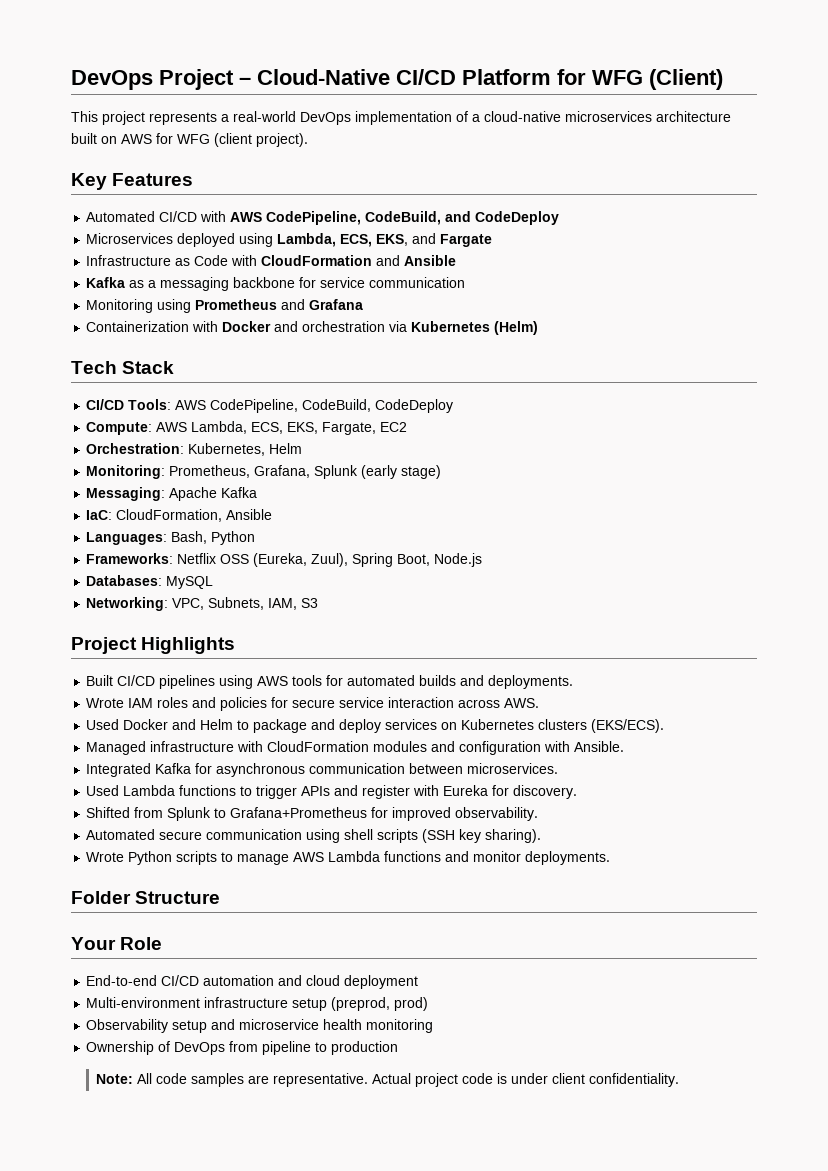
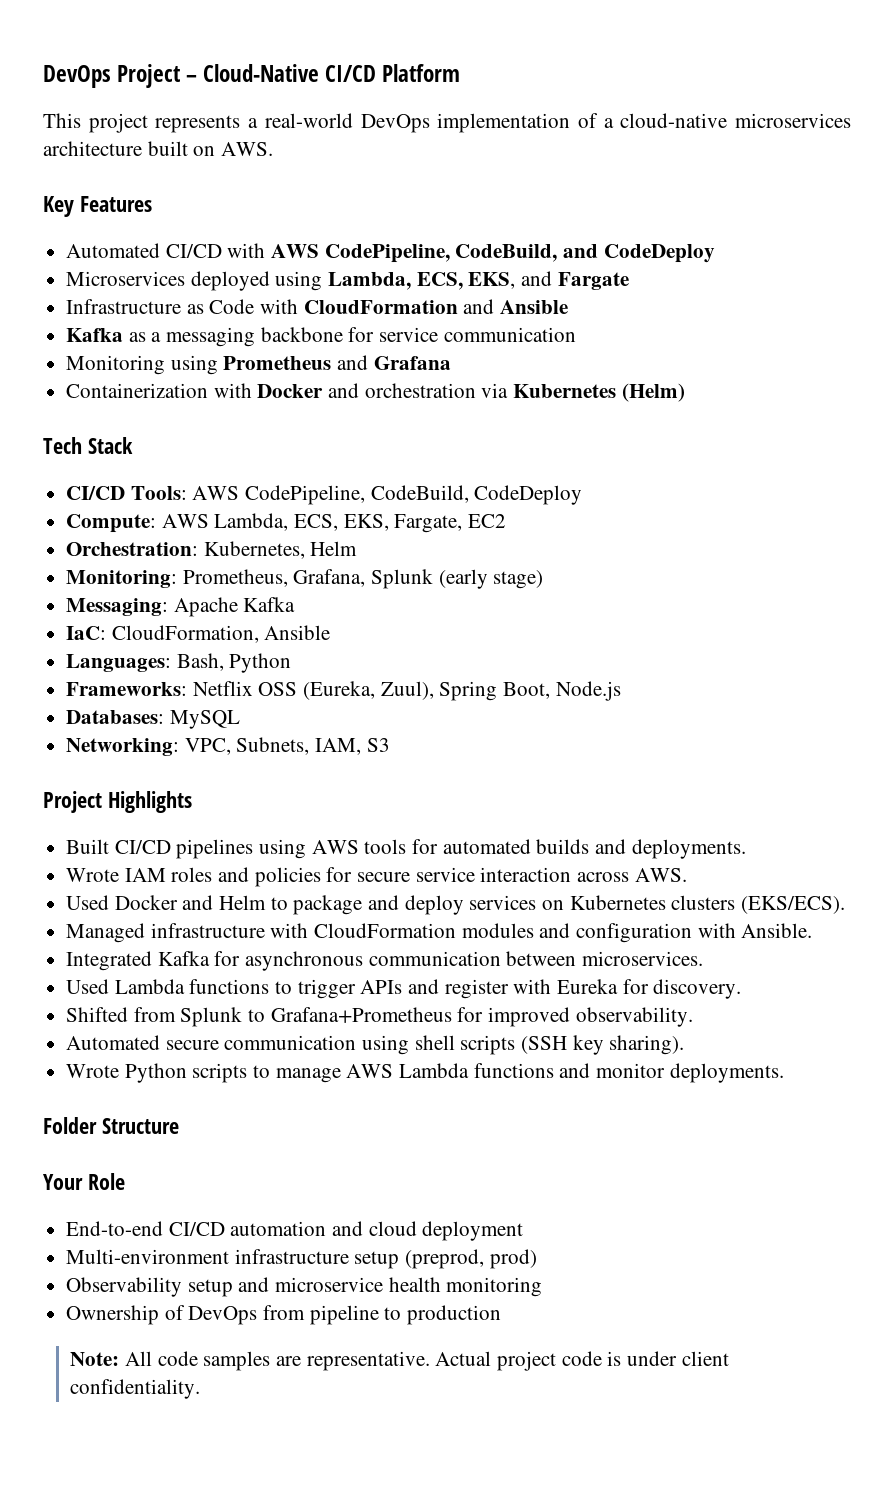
[557,69,723,90] for WFG (Client) -> (461, 73) none
[121,133,308,147] AWS for WFG (client project). -> [221,142,274,156] AWS.

